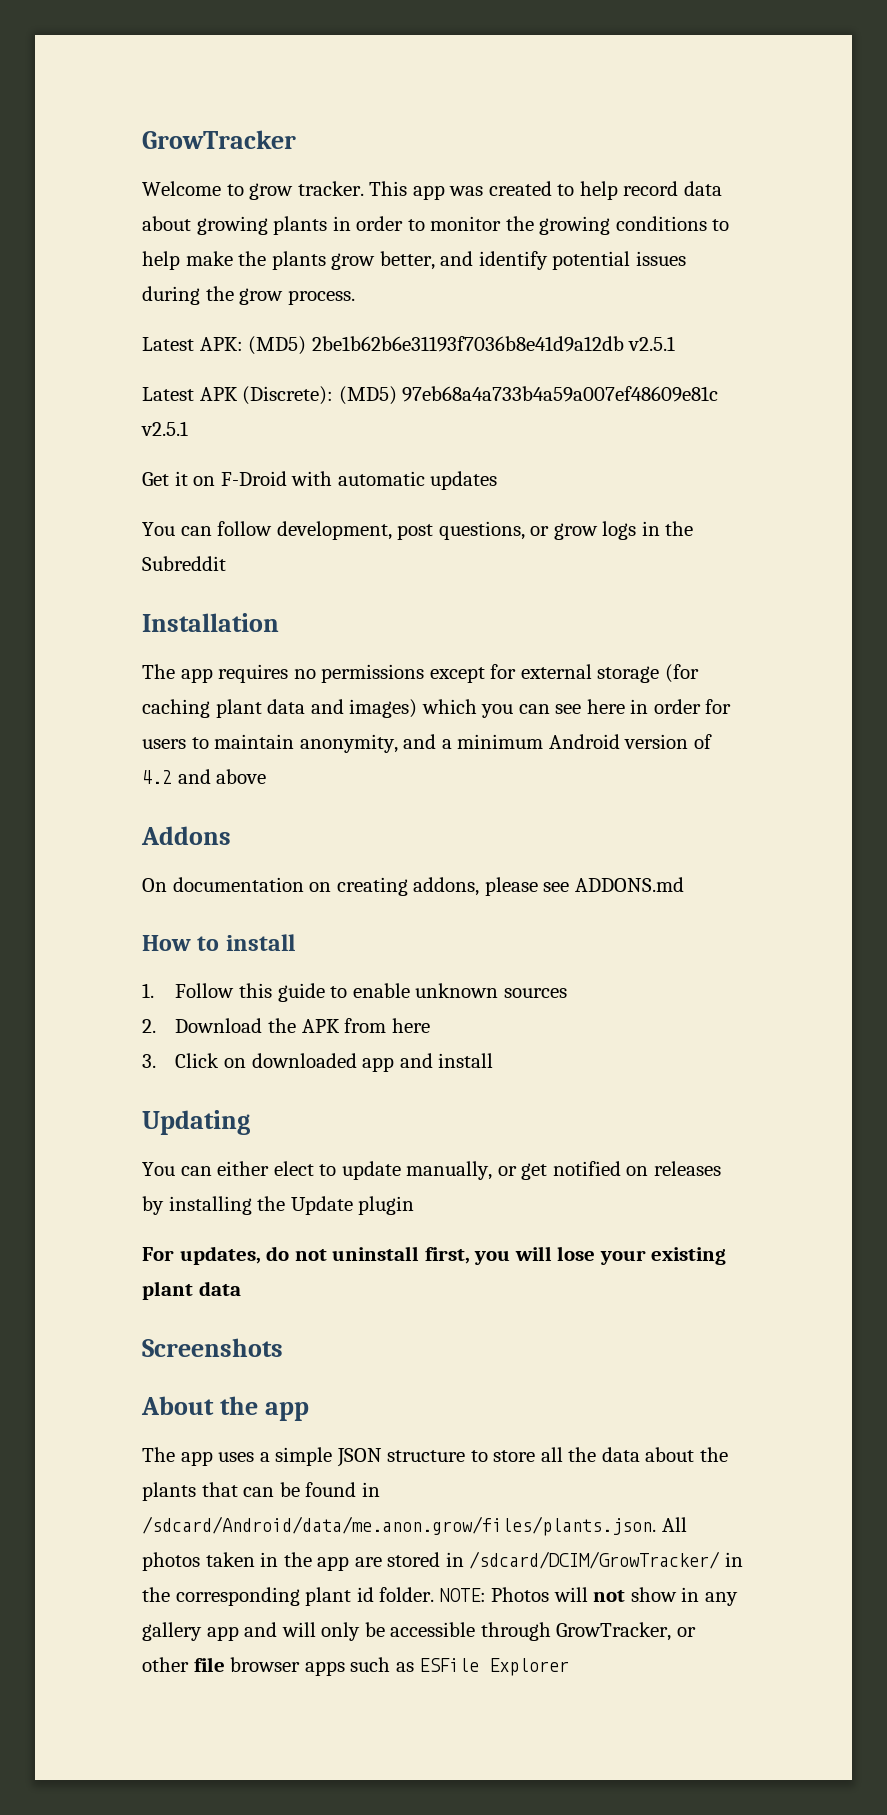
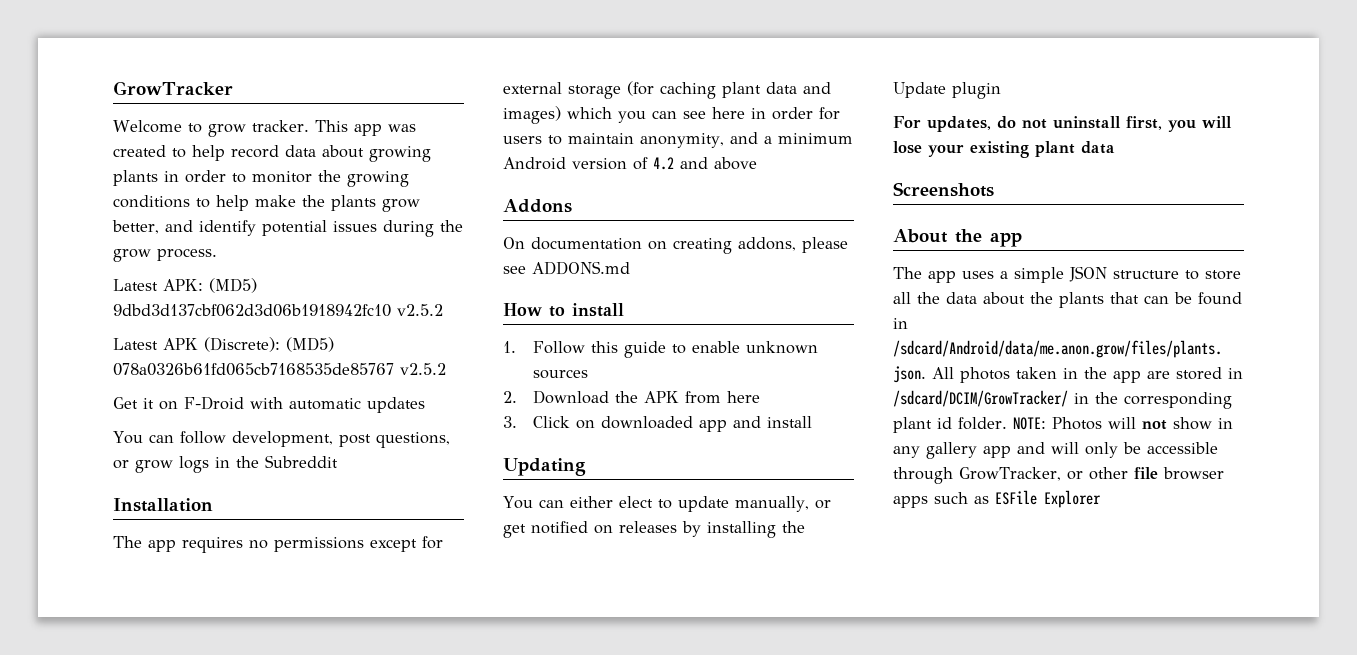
[311,336,676,352] 2be1b62b6e31193f7036b8e41d9a12db v2.5.1 -> [113,304,443,317] 9dbd3d137cbf062d3d06b1918942fc10 v2.5.2
[402,386,719,402] [141,421,188,436] 97eb68a4a733b4a59a007ef48609e81c v2.5.1 -> [113,363,446,376] 078a0326b61fd065cb7168535de85767 v2.5.2

